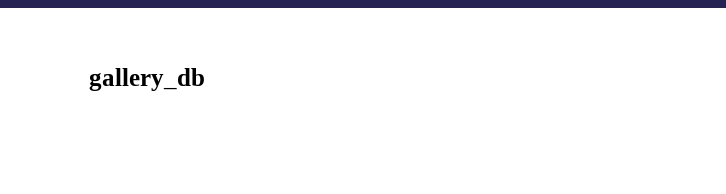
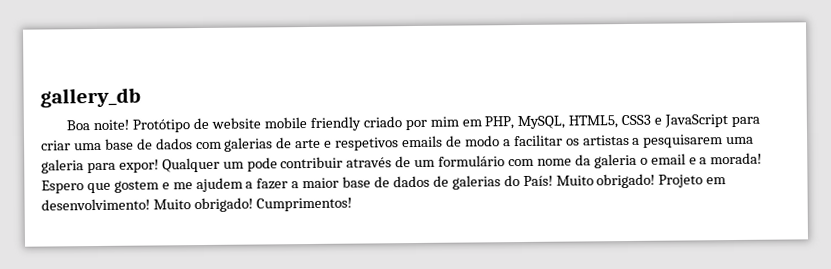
(205, 79) none -> [66,114,760,133] [41,134,755,152] [41,152,763,174] [41,173,727,194] [41,197,352,213] // Boa noite! Protótipo de website mobile friendly criado por mim em PHP, MySQL, HTML5, CSS3 e JavaScript para criar uma base de dados com galerias de arte e respetivos emails de modo a facilitar os artistas a pesquisarem uma galeria para expor! Qualquer um pode contribuir através de um formulário com nome da galeria o email e a morada! Espero que gostem e me ajudem a fazer a maior base de dados de galerias do País! Muito obrigado! Projeto em desenvolvimento! Muito obrigado! Cumprimentos!

